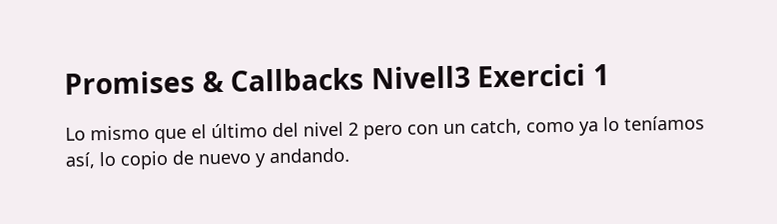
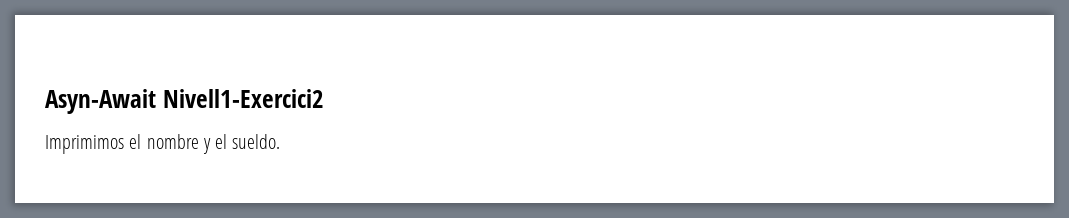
[64,63,610,95] [65,115,705,144] [65,147,350,170] Promises & Callbacks Nivell3 Exercici 1 // Lo mismo que el último del nivel 2 pero con un catch, como ya lo teníamos así, lo copio de nuevo y andando. -> [45,89,324,114] [45,134,281,154] Asyn-Await Nivell1-Exercici2 // Imprimimos el nombre y el sueldo.

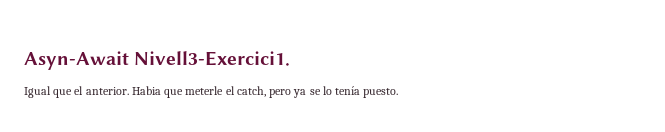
[162,89,324,108] [45,134,281,154] Nivell1-Exercici2 // Imprimimos el nombre y el sueldo. -> [134,51,291,66] [24,86,399,98] Nivell3-Exercici1. // Igual que el anterior. Habia que meterle el catch, pero ya se lo tenía puesto.

